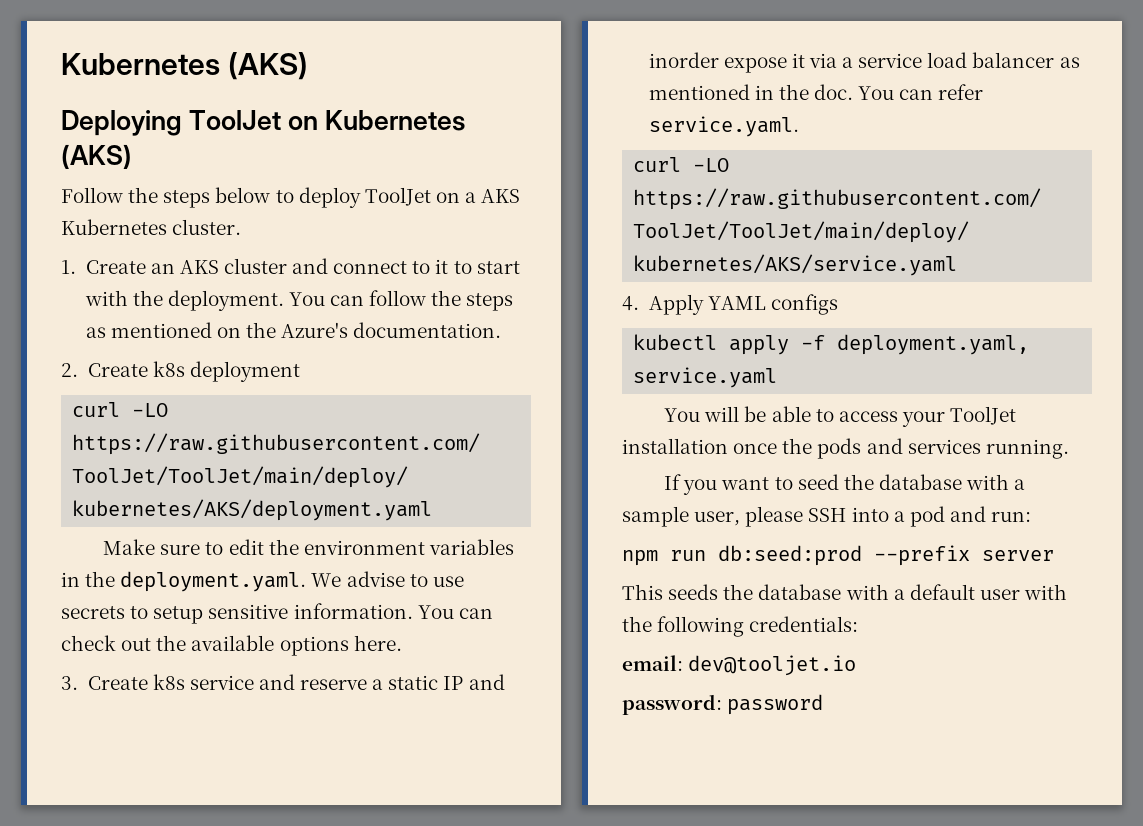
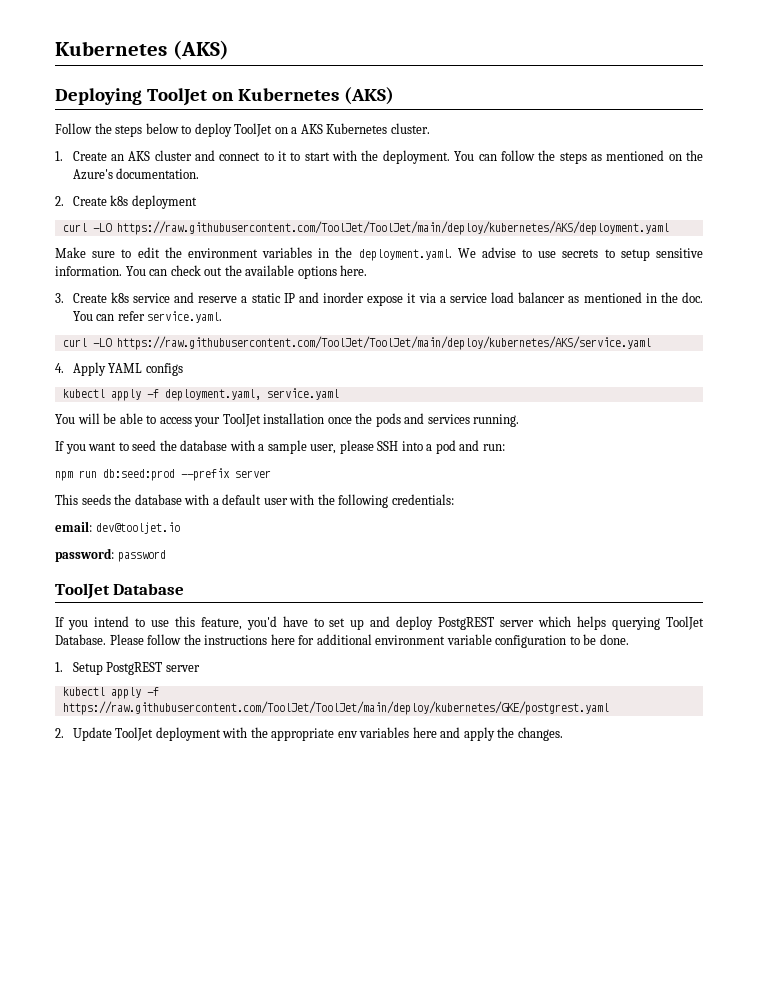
(824, 704) none -> [55,583,185,599] [55,616,705,630] [55,634,629,648] [55,662,200,675] [62,687,159,699] [62,701,609,715] [55,727,563,741] // ToolJet Database // If you intend to use this feature, you'd have to set up and deploy PostgREST server which helps querying ToolJet Database. Please follow the instructions here for additional environment variable configuration to be done. // 1. Setup PostgREST server // kubectl apply -f https://raw.githubusercontent.com/ToolJet/ToolJet/main/deploy/kubernetes/GKE/postgrest.yaml // 2. Update ToolJet deployment with the appropriate env variables here and apply the changes.

